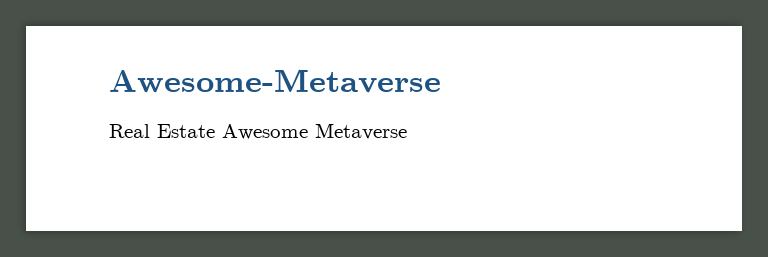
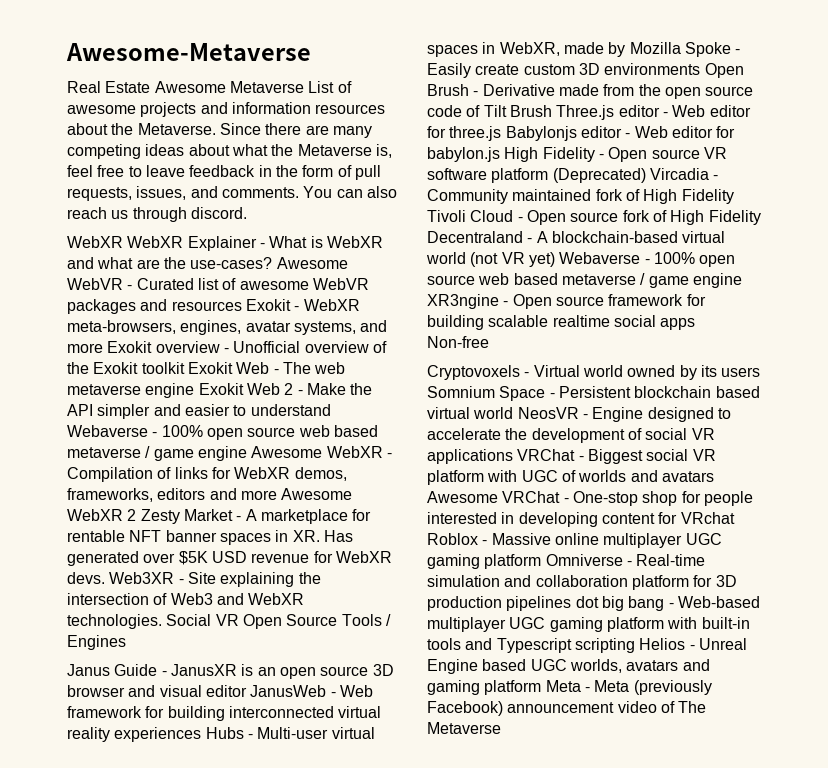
(407, 131) none -> [308,81,352,93] [67,102,386,117] [67,123,372,138] [67,144,392,159] [67,165,381,180] [67,186,397,201] [67,207,247,222] [67,236,383,251] [67,257,348,269] [67,278,369,290] [67,299,360,314] [67,320,388,335] [67,341,387,353] [67,362,346,374] [67,383,373,398] [67,404,331,419] [67,425,378,440] [67,446,392,461] [67,467,347,482] [67,488,353,502] [67,509,372,524] [67,530,353,545] [67,551,392,566] [67,572,321,587] [67,593,305,605] [67,614,391,629] [67,635,126,650] [67,664,394,679] [67,685,373,697] [67,706,382,721] [67,727,375,742] [427,42,741,57] [427,63,744,78] [427,84,754,99] [427,105,751,120] [427,126,736,141] [427,147,727,162] [427,168,719,183] [427,189,734,204] [427,210,761,225] [427,231,726,243] [426,252,736,267] [427,273,742,288] [427,294,706,309] [427,315,696,330] [427,336,489,348] [427,365,761,380] [427,386,760,401] [427,407,731,422] [427,428,715,443] [427,449,716,464] [427,470,714,485] [427,491,753,506] [427,512,735,527] [427,533,722,548] [427,554,706,569] [427,575,737,590] [427,596,760,611] [427,617,750,632] [427,638,747,653] [427,659,710,674] [427,680,712,695] [427,701,707,716] [427,722,501,734] List of awesome projects and information resources about the Metaverse. Since there are many competing ideas about what the Metaverse is, feel free to leave feedback in the form of pull requests, issues, and comments. You can also reach us through discord. // WebXR WebXR Explainer - What is WebXR and what are the use-cases? Awesome WebVR - Curated list of awesome WebVR packages and resources Exokit - WebXR meta-browsers, engines, avatar systems, and more Exokit overview - Unofficial overview of the Exokit toolkit Exokit Web - The web metaverse engine Exokit Web 2 - Make the API simpler and easier to understand Webaverse - 100% open source web based metaverse / game engine Awesome WebXR - Compilation of links for WebXR demos, frameworks, editors and more Awesome WebXR 2 Zesty Market - A marketplace for rentable NFT banner spaces in XR. Has generated over $5K USD revenue for WebXR devs. Web3XR - Site explaining the intersection of Web3 and WebXR technologies. Social VR Open Source Tools / Engines // Janus Guide - JanusXR is an open source 3D browser and visual editor JanusWeb - Web framework for building interconnected virtual reality experiences Hubs - Multi-user virtual spaces in WebXR, made by Mozilla Spoke - Easily create custom 3D environments Open Brush - Derivative made from the open source code of Tilt Brush Three.js editor - Web editor for three.js Babylonjs editor - Web editor for babylon.js High Fidelity - Open source VR software platform (Deprecated) Vircadia - Community maintained fork of High Fidelity Tivoli Cloud - Open source fork of High Fidelity Decentraland - A blockchain-based virtual world (not VR yet) Webaverse - 100% open source web based metaverse / game engine XR3ngine - Open source framework for building scalable realtime social apps Non-free // Cryptovoxels - Virtual world owned by its users Somnium Space - Persistent blockchain based virtual world NeosVR - Engine designed to accelerate the development of social VR applications VRChat - Biggest social VR platform with UGC of worlds and avatars Awesome VRChat - One-stop shop for people interested in developing content for VRchat Roblox - Massive online multiplayer UGC gaming platform Omniverse - Real-time simulation and collaboration platform for 3D production pipelines dot big bang - Web-based multiplayer UGC gaming platform with built-in tools and Typescript scripting Helios - Unreal Engine based UGC worlds, avatars and gaming platform Meta - Meta (previously Facebook) announcement video of The Metaverse

